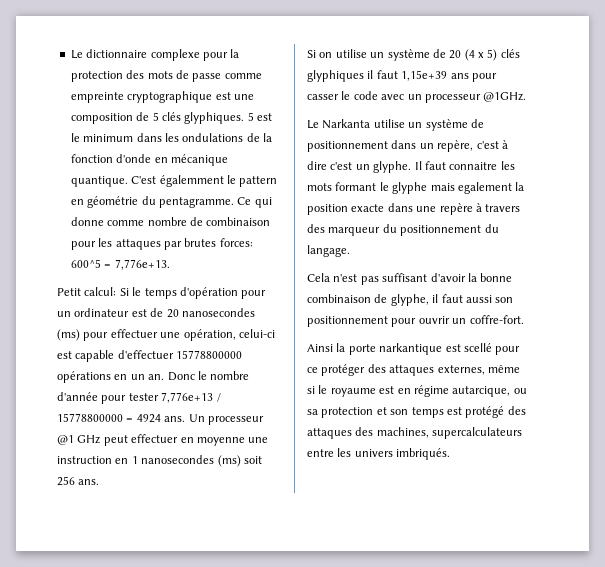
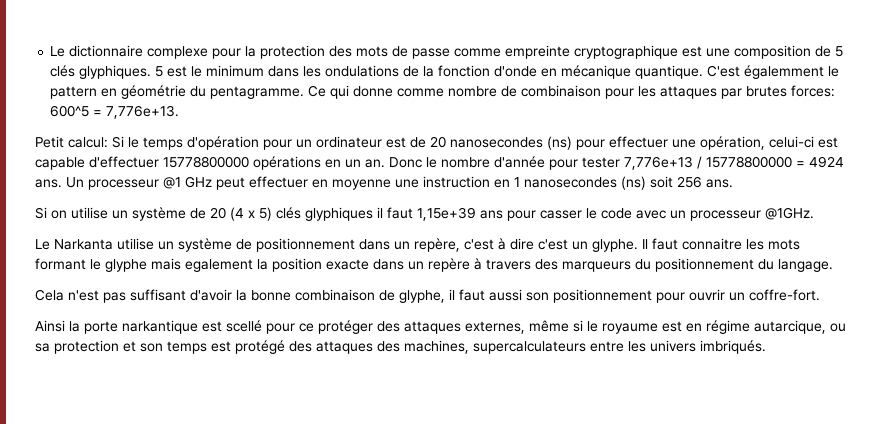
[57,329,80,341] (ms) -> [547,136,572,150] (ns)
[217,455,241,467] (ms) -> [621,176,646,190] (ns)
[416,206,437,212] une -> [408,261,424,270] un
[328,227,381,236] marqueur -> [562,261,631,272] marqueurs

